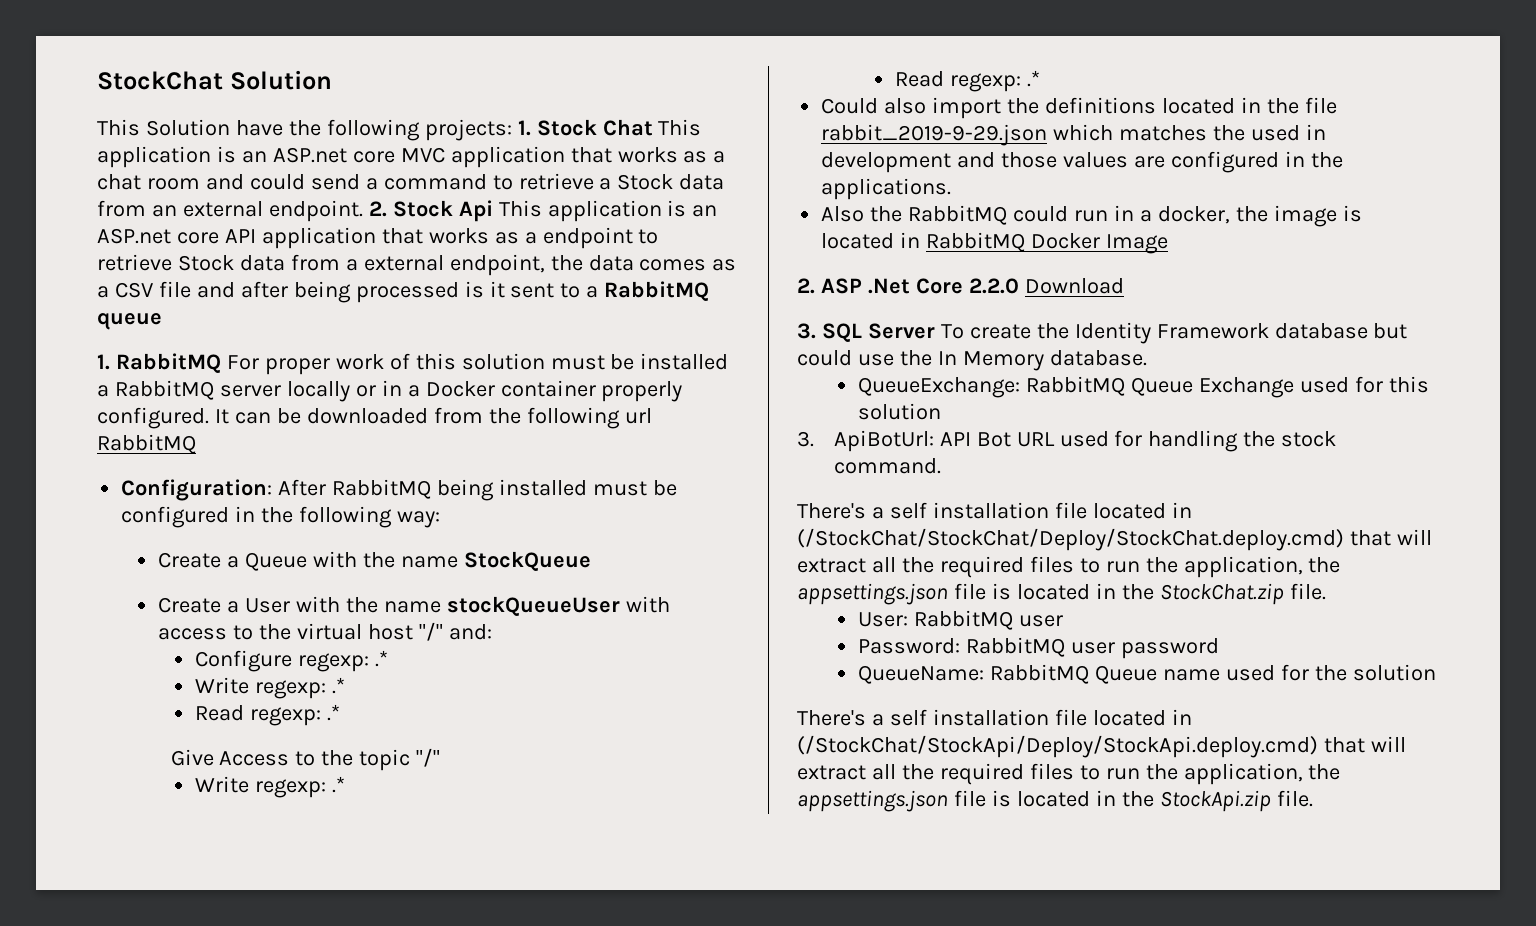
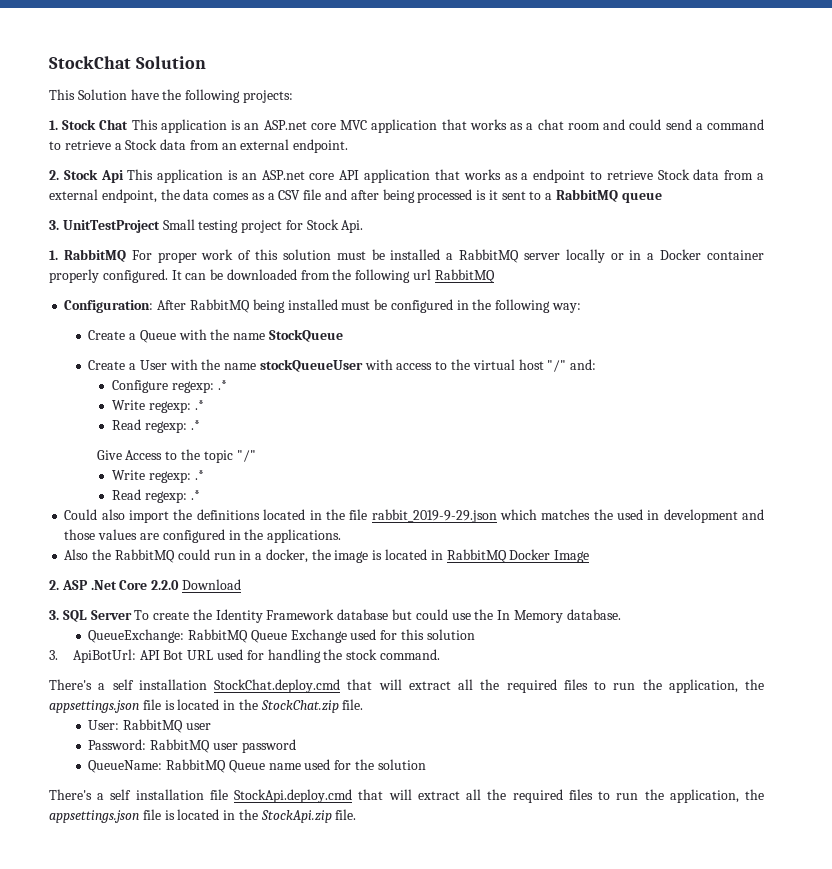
(512, 130) none -> (293, 96) //
(363, 211) none -> (349, 146) //
(162, 321) none -> [49,219,364,233] // 3. UnitTestProject Small testing project for Stock Api.
[1054,502,1192,519] [797,528,1344,551] file located in (/StockChat/StockChat/Deploy/StockChat.deploy.cmd) -> [214,679,340,693] StockChat.deploy.cmd
[1092,709,1192,726] [797,735,1318,758] located in (/StockChat/StockApi/Deploy/StockApi.deploy.cmd) -> [234,789,353,803] StockApi.deploy.cmd

